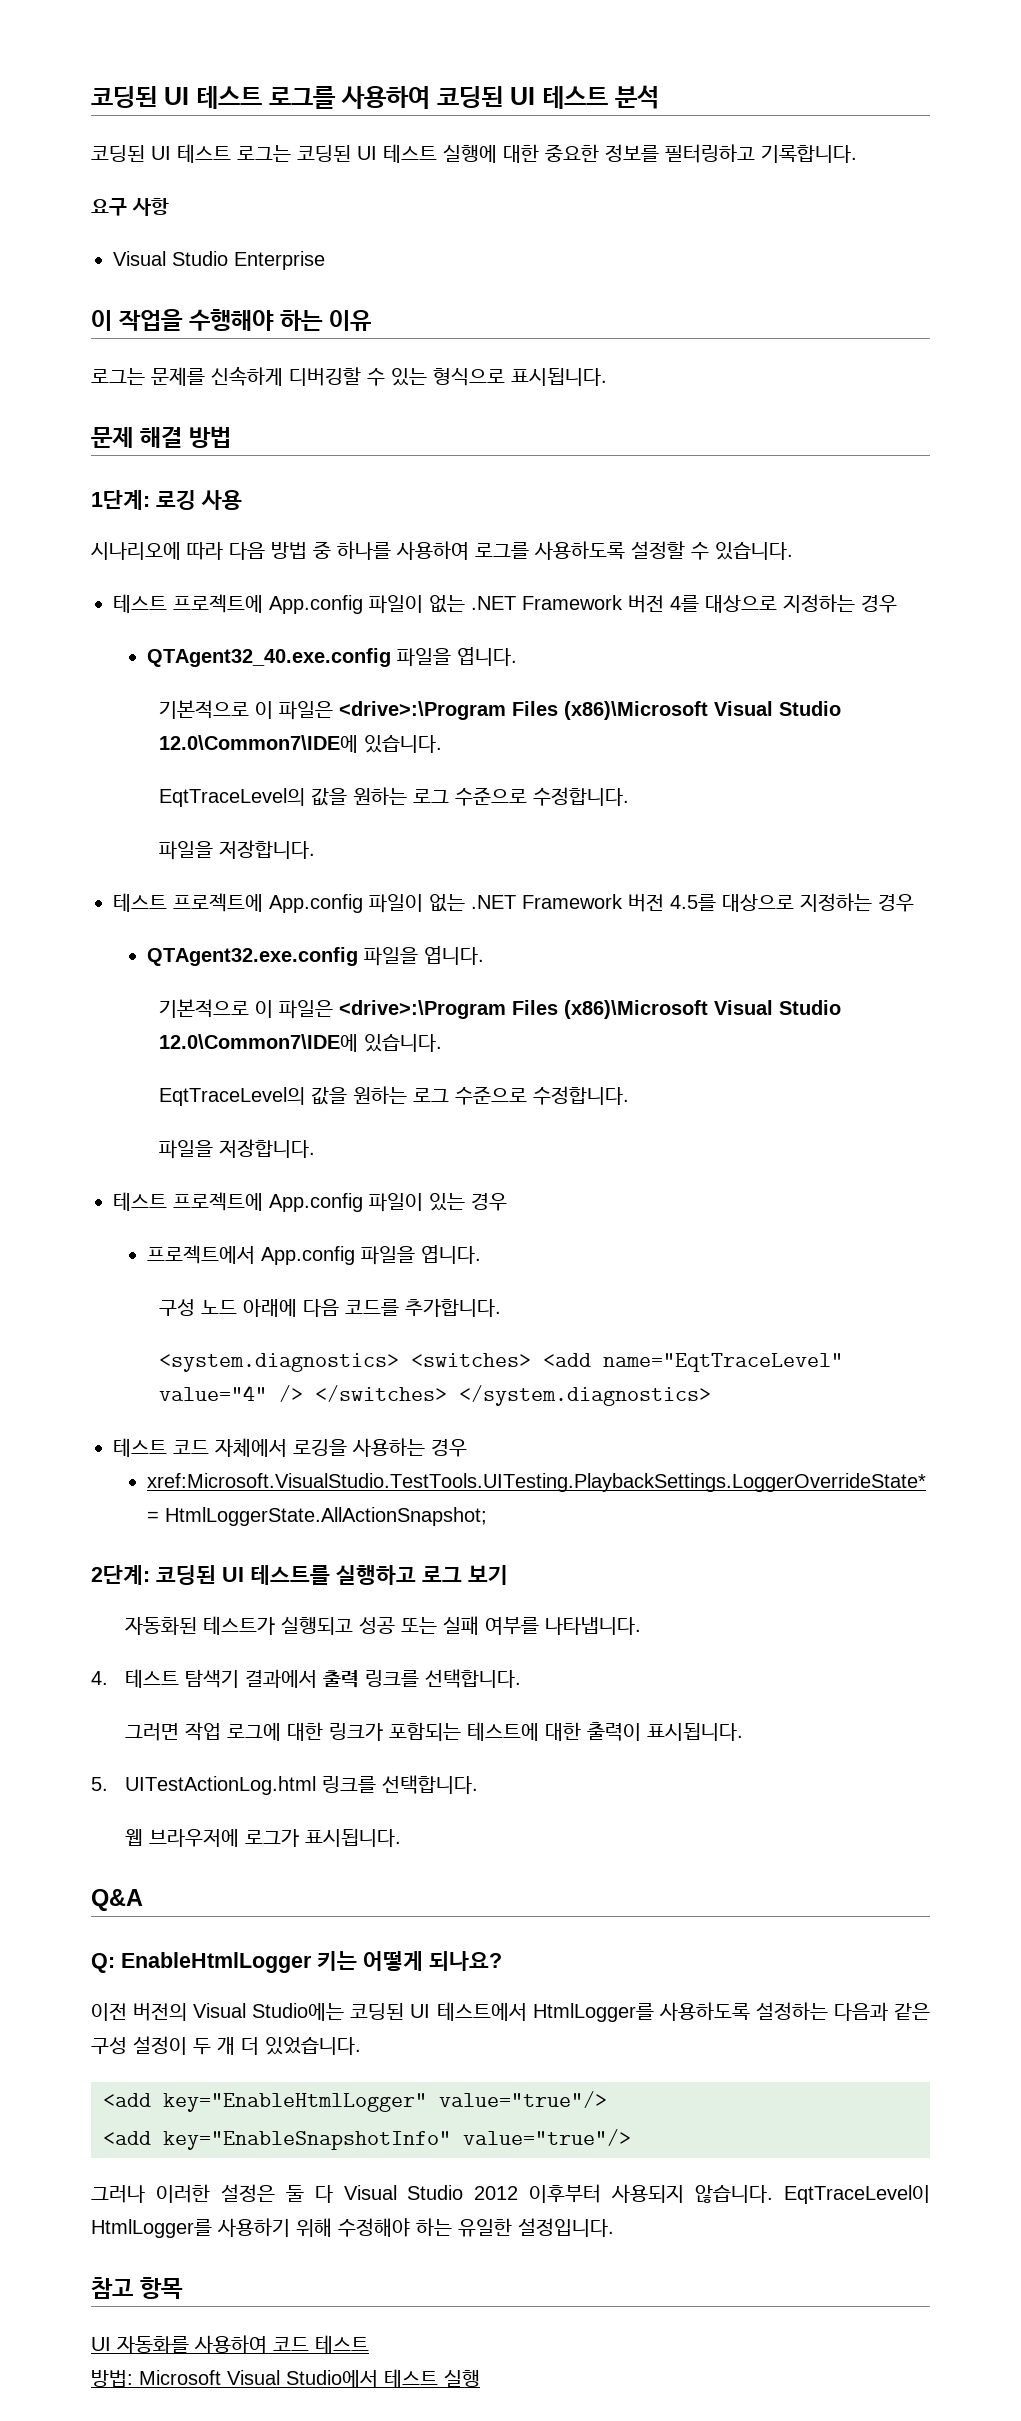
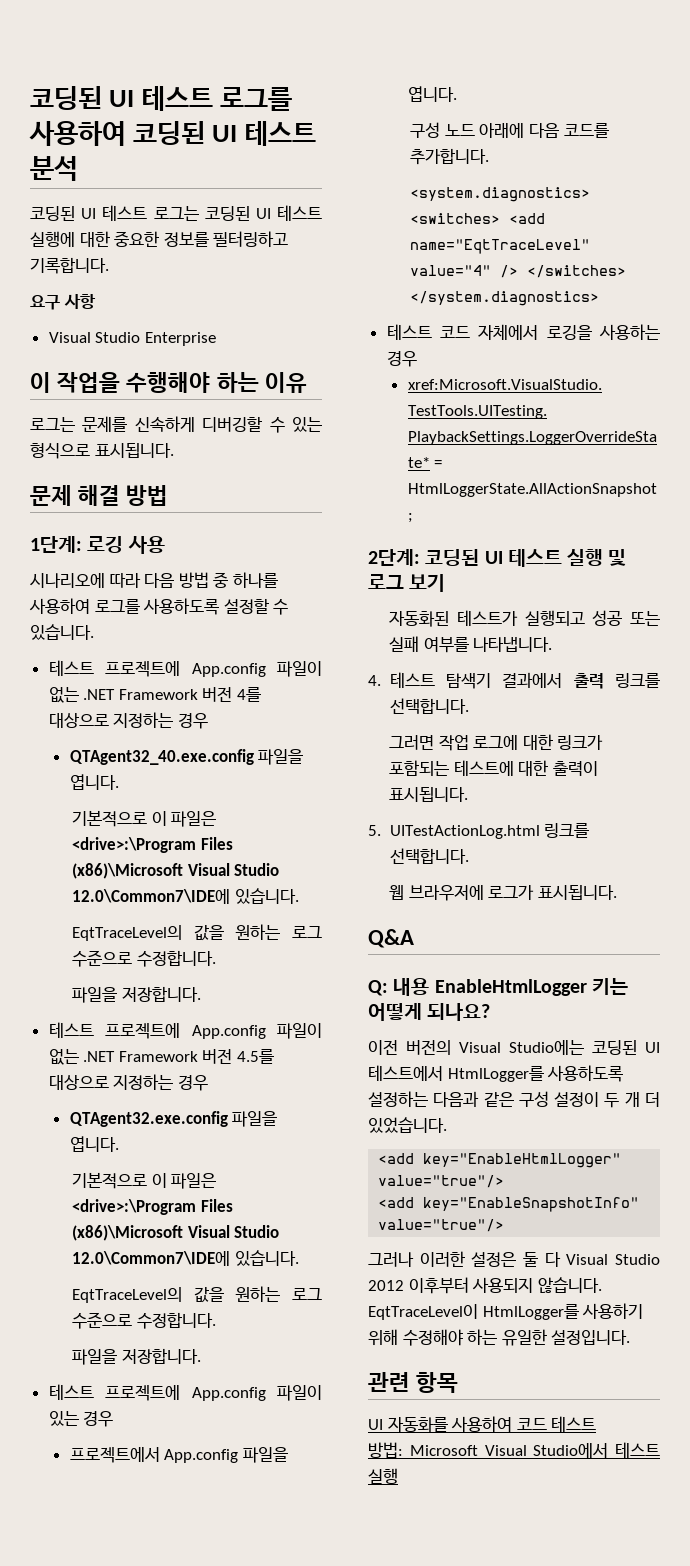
[250,1565,416,1585] 테스트를 실행하고 -> [507,549,627,567] 테스트 실행 및
(115, 1963) none -> [393,978,430,996] 내용
[91,2277,133,2299] 참고 -> [368,1372,410,1392] 관련

